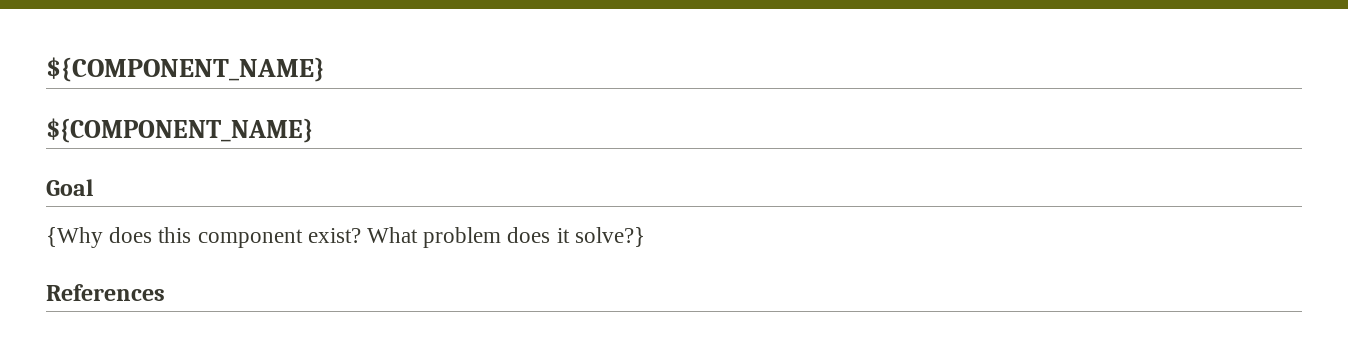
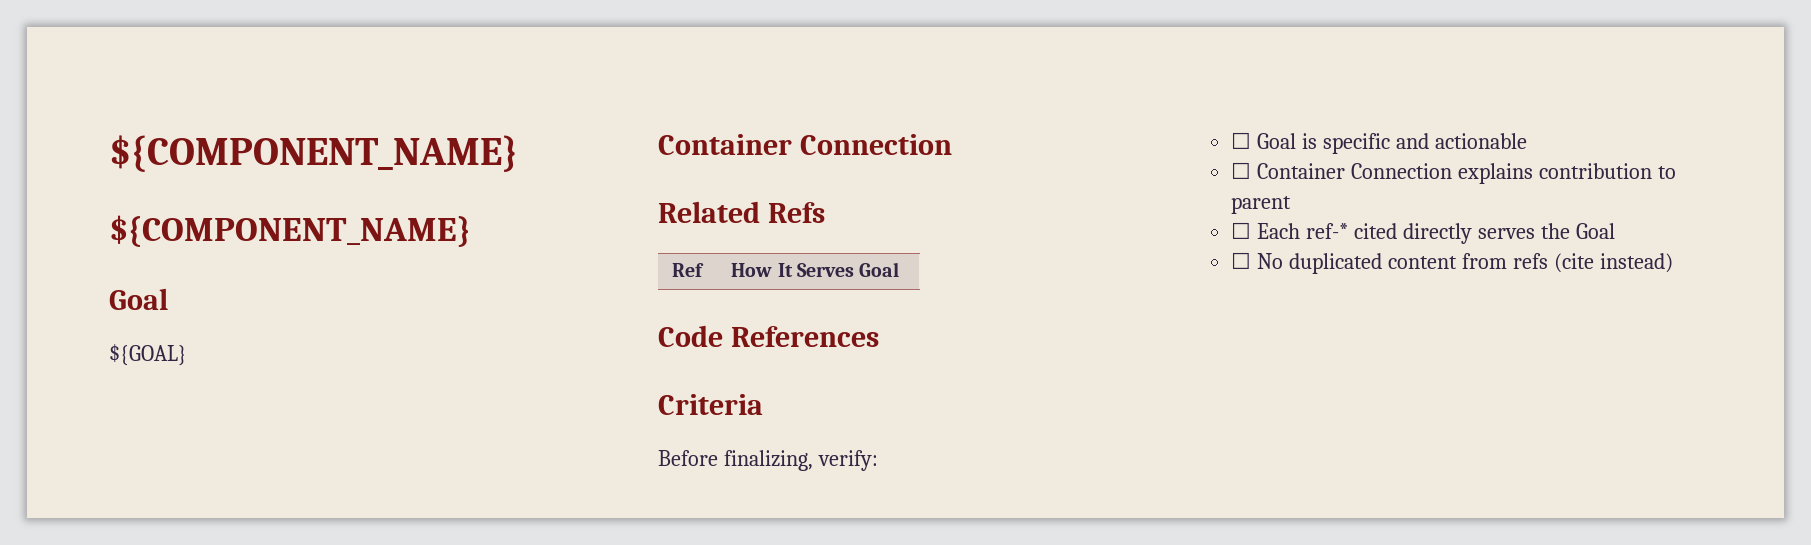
[46,227,645,248] [46,284,165,301] {Why does this component exist? What problem does it solve?} // References -> [109,344,187,366] [658,134,952,155] [658,201,825,223] [672,263,705,277] [731,262,900,277] [658,325,879,347] [658,394,763,415] [658,450,878,471] [1231,132,1527,154] [1231,162,1676,184] [1231,196,1292,214] [1231,222,1615,244] [1231,252,1673,274] ${GOAL} // Container Connection // Related Refs // Ref | How It Serves Goal // Code References // Criteria // Before finalizing, verify: // ☐ Goal is specific and actionable // ☐ Container Connection explains contribution to parent // ☐ Each ref-* cited directly serves the Goal // ☐ No duplicated content from refs (cite instead)

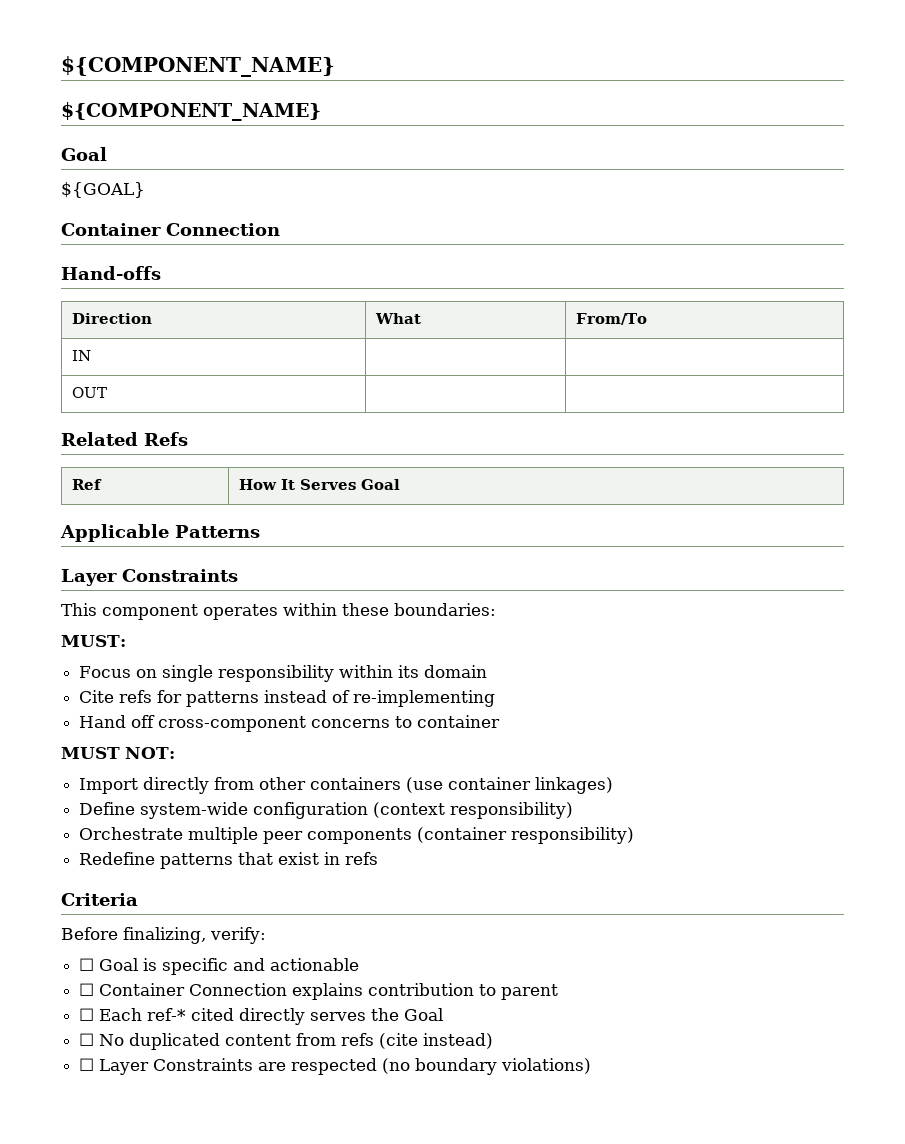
(952, 144) none -> [61,266,161,280] [71,313,152,324] [374,313,421,324] [575,313,647,325] [71,350,91,361] [71,387,107,398] // Hand-offs // Direction | What | From/To // IN | | // OUT | |
[658,325,879,347] Code References -> [60,524,260,542] [61,569,238,586] [61,603,496,620] [61,635,126,647] [79,665,488,682] [79,690,496,707] [79,715,501,732] [61,747,175,759] [79,777,614,794] [79,802,574,819] [79,827,635,844] [79,852,379,869] Applicable Patterns // Layer Constraints // This component operates within these boundaries: // MUST: // Focus on single responsibility within its domain // Cite refs for patterns instead of re-implementing // Hand off cross-component concerns to container // MUST NOT: // Import directly from other containers (use container linkages) // Define system-wide configuration (context responsibility) // Orchestrate multiple peer components (container responsibility) // Redefine patterns that exist in refs
(1673, 263) none -> [79,1058,592,1075] // ☐ Layer Constraints are respected (no boundary violations)

